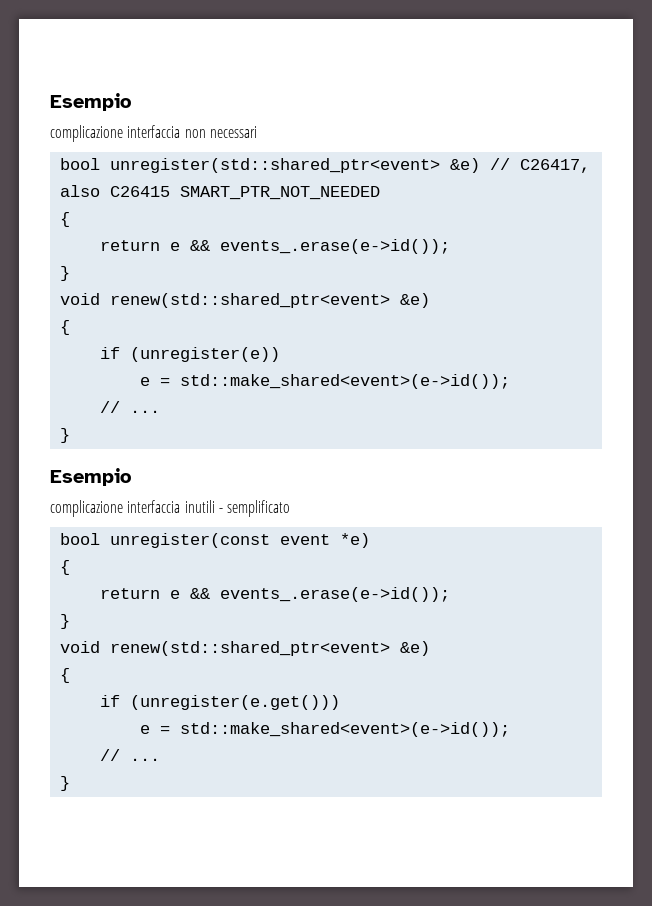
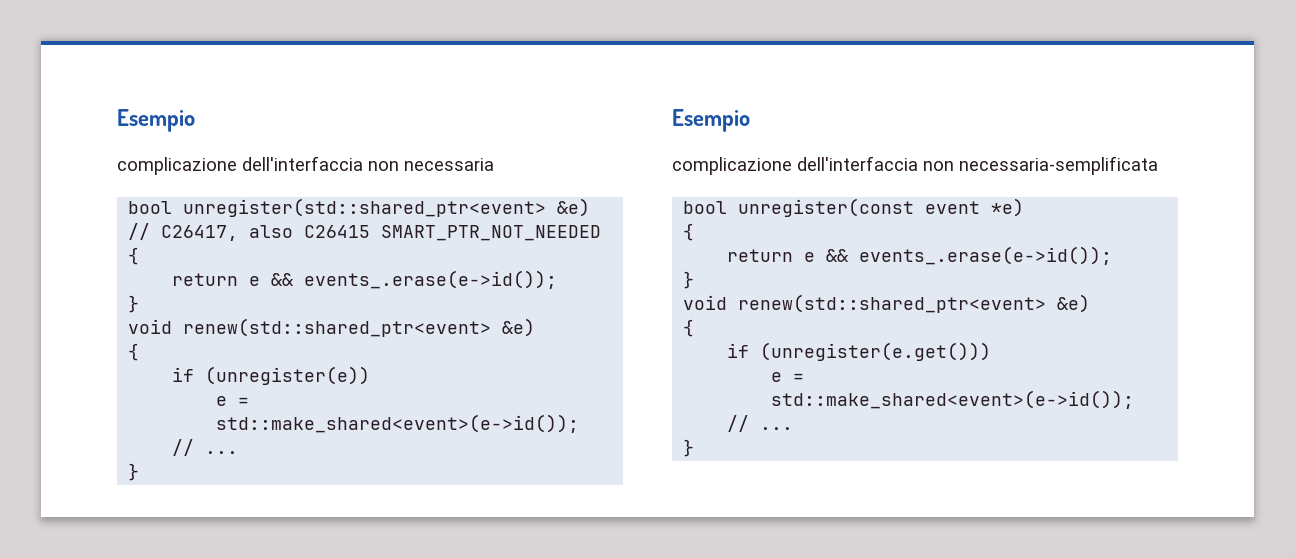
[50,93,131,111] [50,125,257,142] Esempio // complicazione interfaccia non necessari -> [117,109,195,132] [117,156,494,175] Esempio // complicazione dell'interfaccia non necessaria
[127,500,291,517] interfaccia inutili - semplificato -> [797,156,1158,175] dell'interfaccia non necessaria-semplificata

